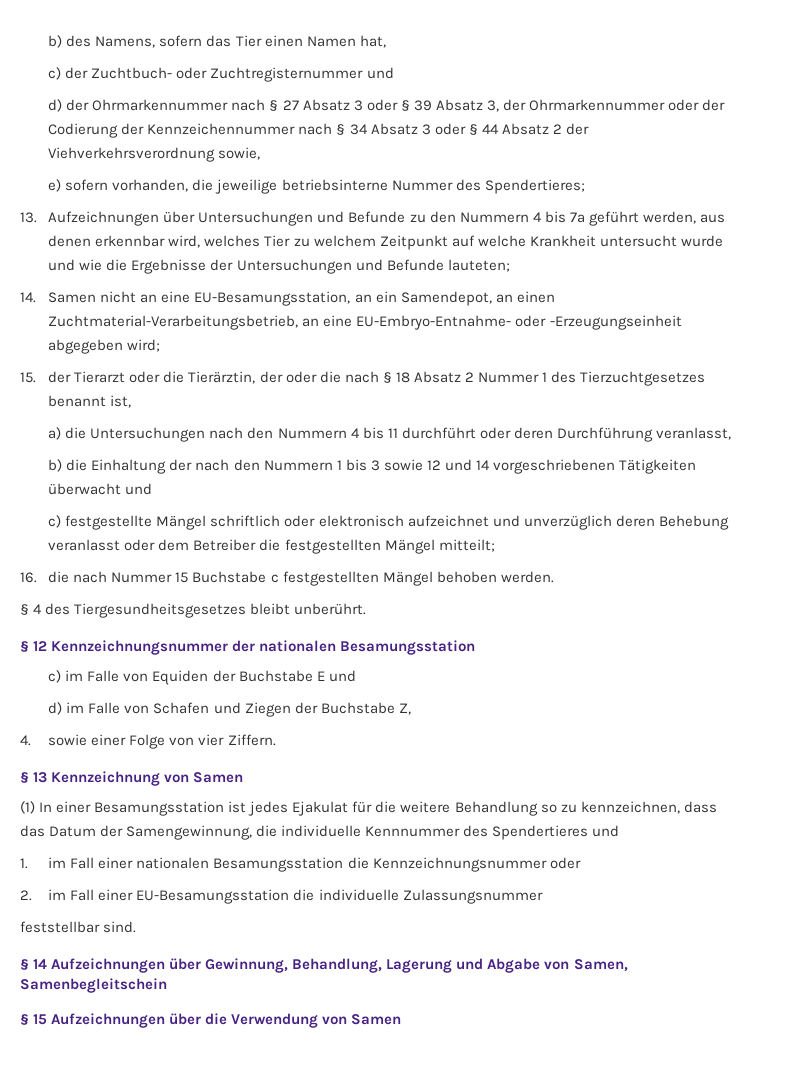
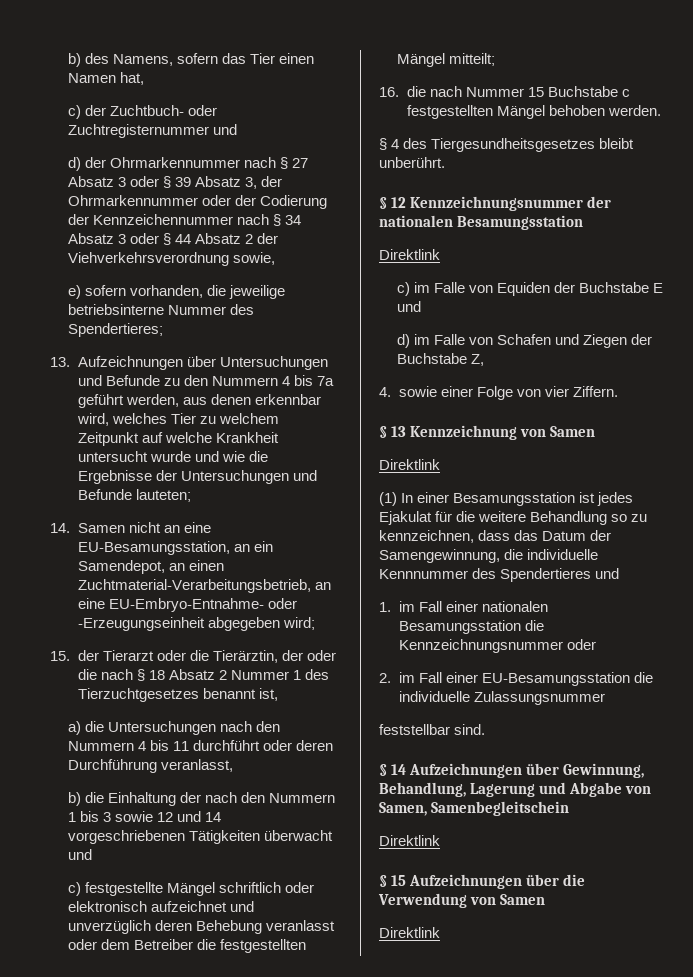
(476, 647) none -> [379,249,440,260] // Direktlink
(244, 777) none -> [379,459,440,470] // Direktlink
(167, 985) none -> [379,835,440,846] // Direktlink
(402, 1019) none -> [379,927,440,938] // Direktlink

